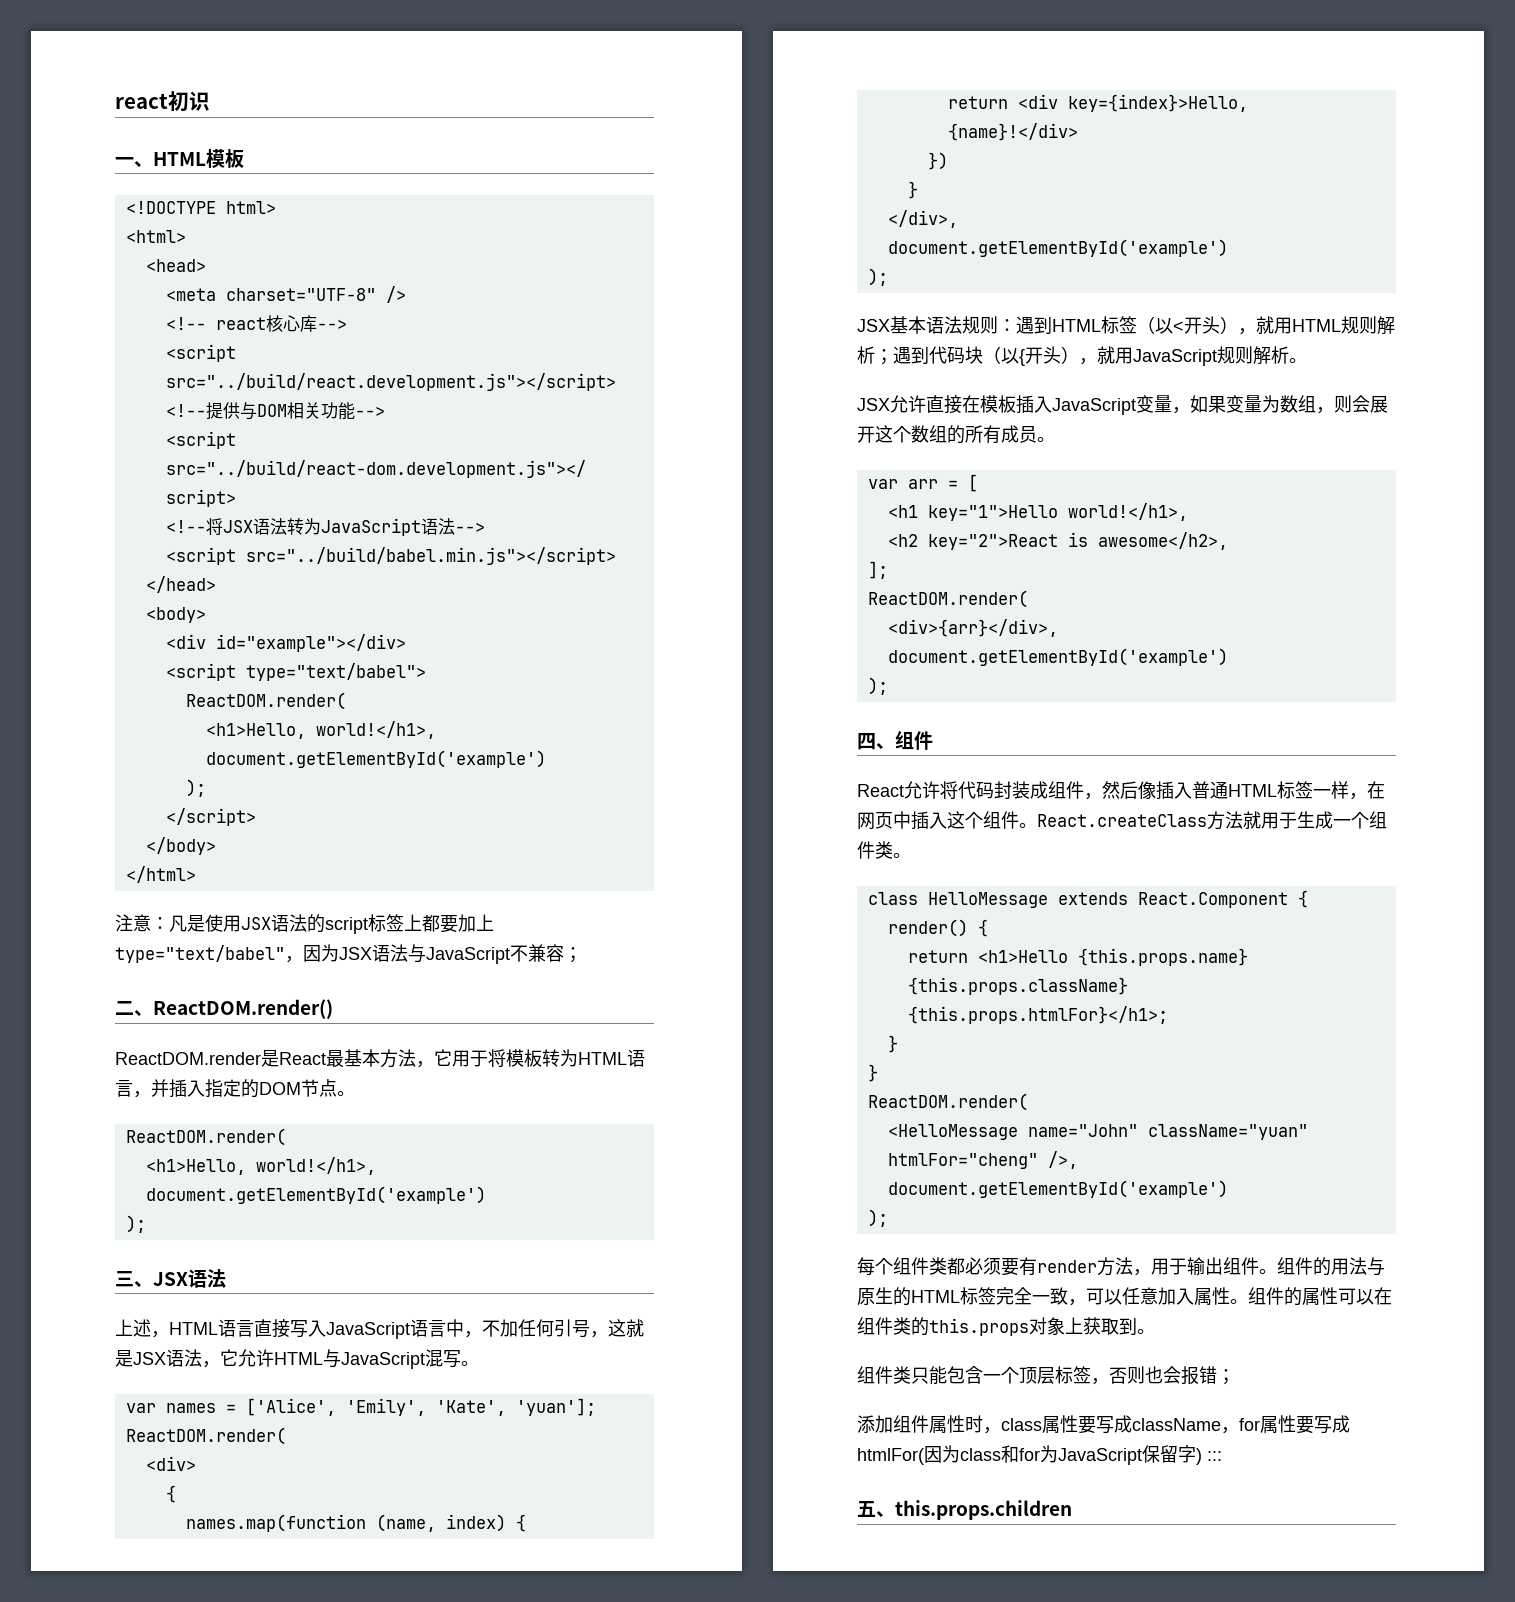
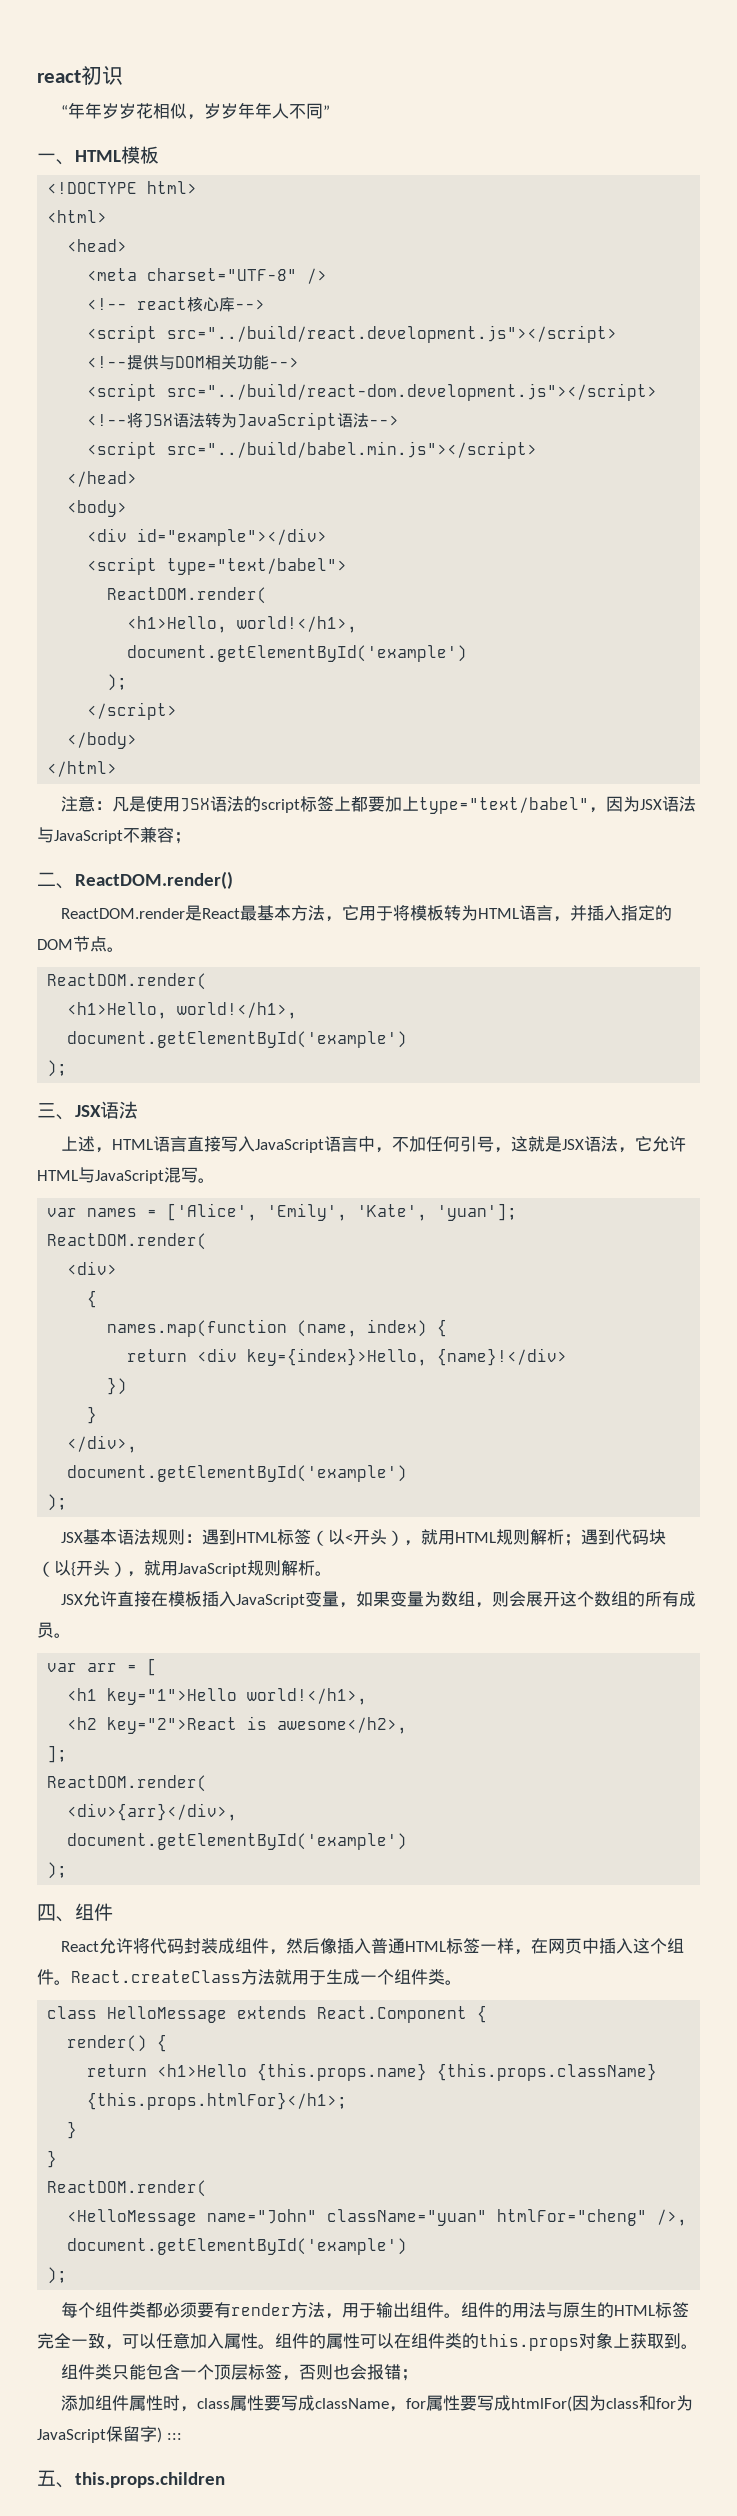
(210, 101) none -> [61,102,331,120] // “年年岁岁花相似，岁岁年年人不同”

